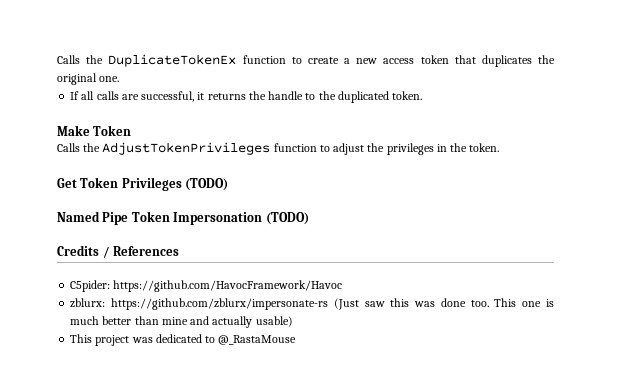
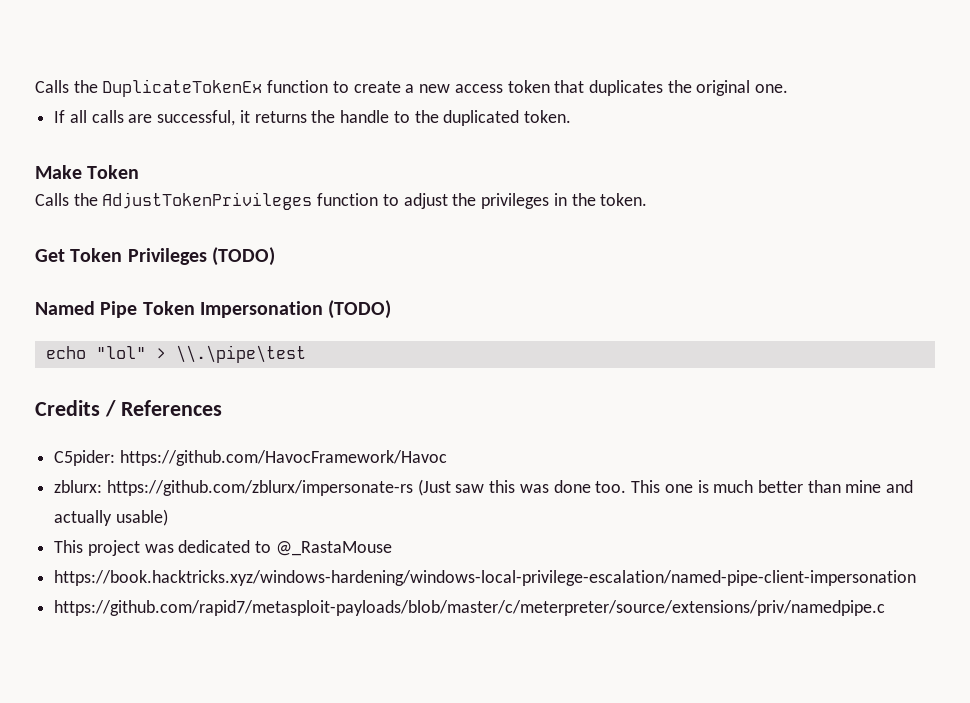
(309, 218) none -> [45,345,306,363] // echo "lol" > \\.\pipe\test
(297, 340) none -> [54,570,917,586] [54,600,886,616] // https://book.hacktricks.xyz/windows-hardening/windows-local-privilege-escalation/named-pipe-client-impersonation // https://github.com/rapid7/metasploit-payloads/blob/master/c/meterpreter/source/extensions/priv/namedpipe.c

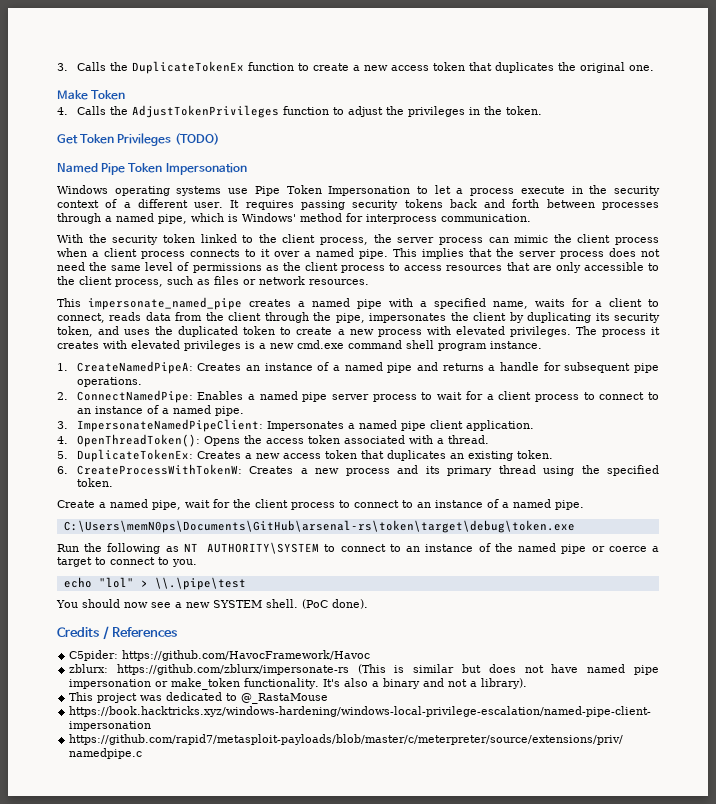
(35, 86) none -> [57,63,68,71] 3.
[54,110,571,126] // If all calls are successful, it returns the handle to the duplicated token. -> (654, 68) none
(140, 172) none -> [57,107,68,115] 4.
[328,300,392,319] [45,345,306,363] (TODO) // echo "lol" > \\.\pipe\test -> [57,185,660,196] [57,199,659,210] [57,213,531,224] [57,234,659,245] [57,248,660,259] [57,262,660,273] [57,276,369,287] [57,297,659,310] [57,312,660,323] [57,326,660,337] [57,340,542,351] [57,361,659,374] [76,377,142,387] [57,390,660,403] [76,405,244,416] [57,419,534,432] [57,434,489,447] [57,449,553,462] [57,464,659,476] [76,478,113,487] [57,499,584,510] [63,520,575,533] [57,542,660,554] [57,557,197,567] [63,577,246,590] [56,599,368,609] // Windows operating systems use Pipe Token Impersonation to let a process execute in the security context of a different user. It requires passing security tokens back and forth between processes through a named pipe, which is Windows' method for interprocess communication. // With the security token linked to the client process, the server process can mimic the client process when a client process connects to it over a named pipe. This implies that the server process does not need the same level of permissions as the client process to access resources that are only accessible to the client process, such as files or network resources. // This impersonate_named_pipe creates a named pipe with a specified name, waits for a client to connect, reads data from the client through the pipe, impersonates the client by duplicating its security token, and uses the duplicated token to create a new process with elevated privileges. The process it creates with elevated privileges is a new cmd.exe command shell program instance. // 1. CreateNamedPipeA: Creates an instance of a named pipe and returns a handle for subsequent pipe operations. // 2. ConnectNamedPipe: Enables a named pipe server process to wait for a client process to connect to an instance of a named pipe. // 3. ImpersonateNamedPipeClient: Impersonates a named pipe client application. // 4. OpenThreadToken(): Opens the access token associated with a thread. // 5. DuplicateTokenEx: Creates a new access token that duplicates an existing token. // 6. CreateProcessWithTokenW: Creates a new process and its primary thread using the specified token. // Create a named pipe, wait for the client process to connect to an instance of a named pipe. // C:\Users\memN0ps\Documents\GitHub\arsenal-rs\token\target\debug\token.exe // Run the following as NT AUTHORITY\SYSTEM to connect to an instance of the named pipe or coerce a target to connect to you. // echo "lol" > \\.\pipe\test // You should now see a new SYSTEM shell. (PoC done).
[417,479,914,496] [54,509,168,526] (Just saw this was done too. This one is much better than mine and actually usable) -> [357,664,659,675] [69,678,528,690] (This is similar but does not have named pipe impersonation or make_token functionality. It's also a binary and not a library).

